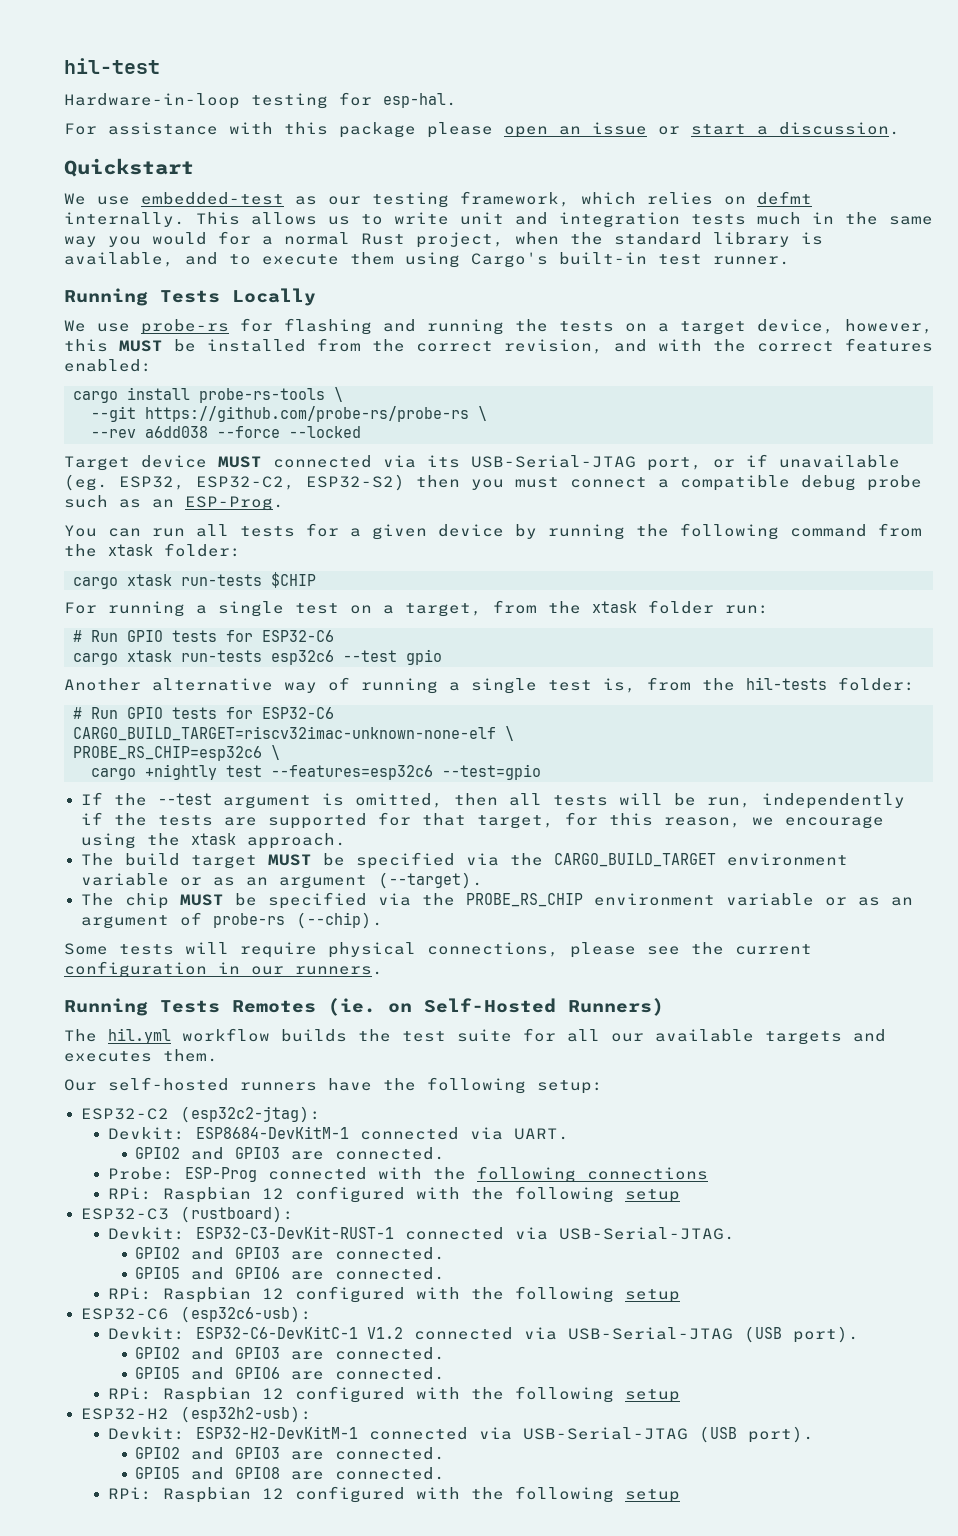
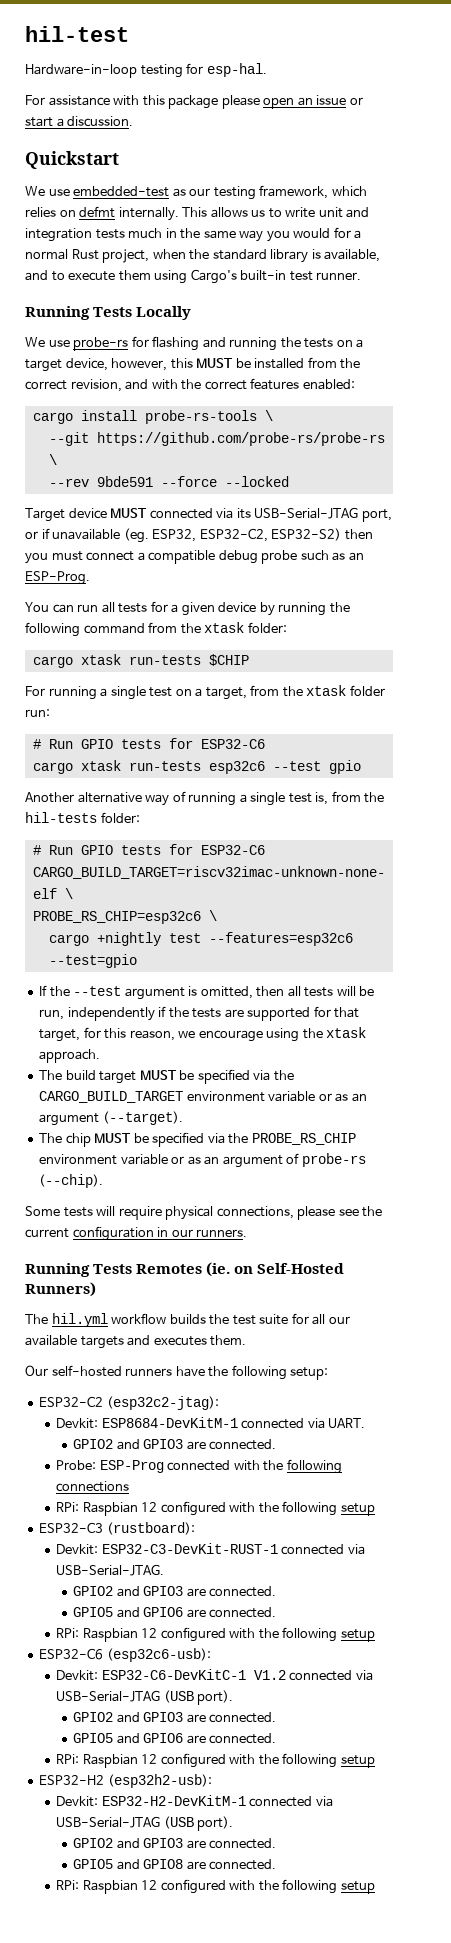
[145,426,208,438] a6dd038 -> [96,476,153,487] 9bde591

